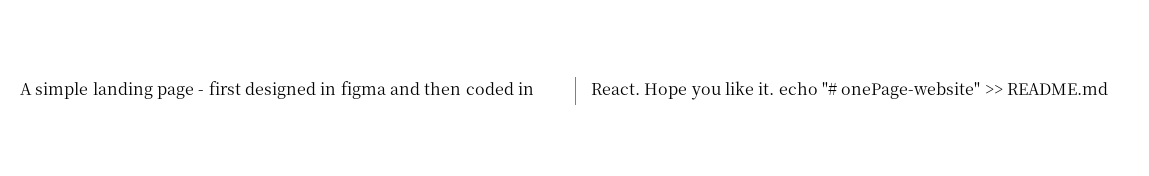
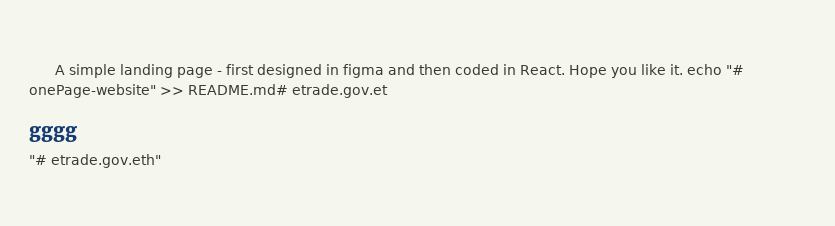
[1006,82,1108,95] README.md -> [188,84,388,98] [29,126,77,142] [29,154,161,168] README.md# etrade.gov.et // gggg // "# etrade.gov.eth"

